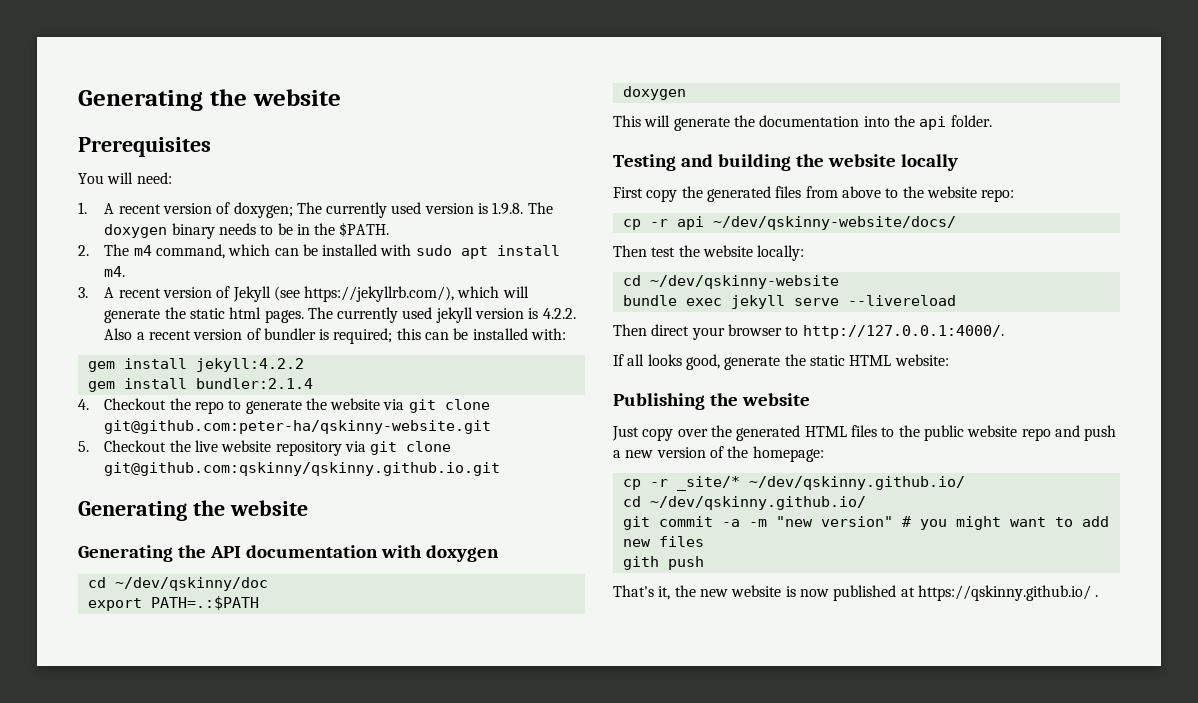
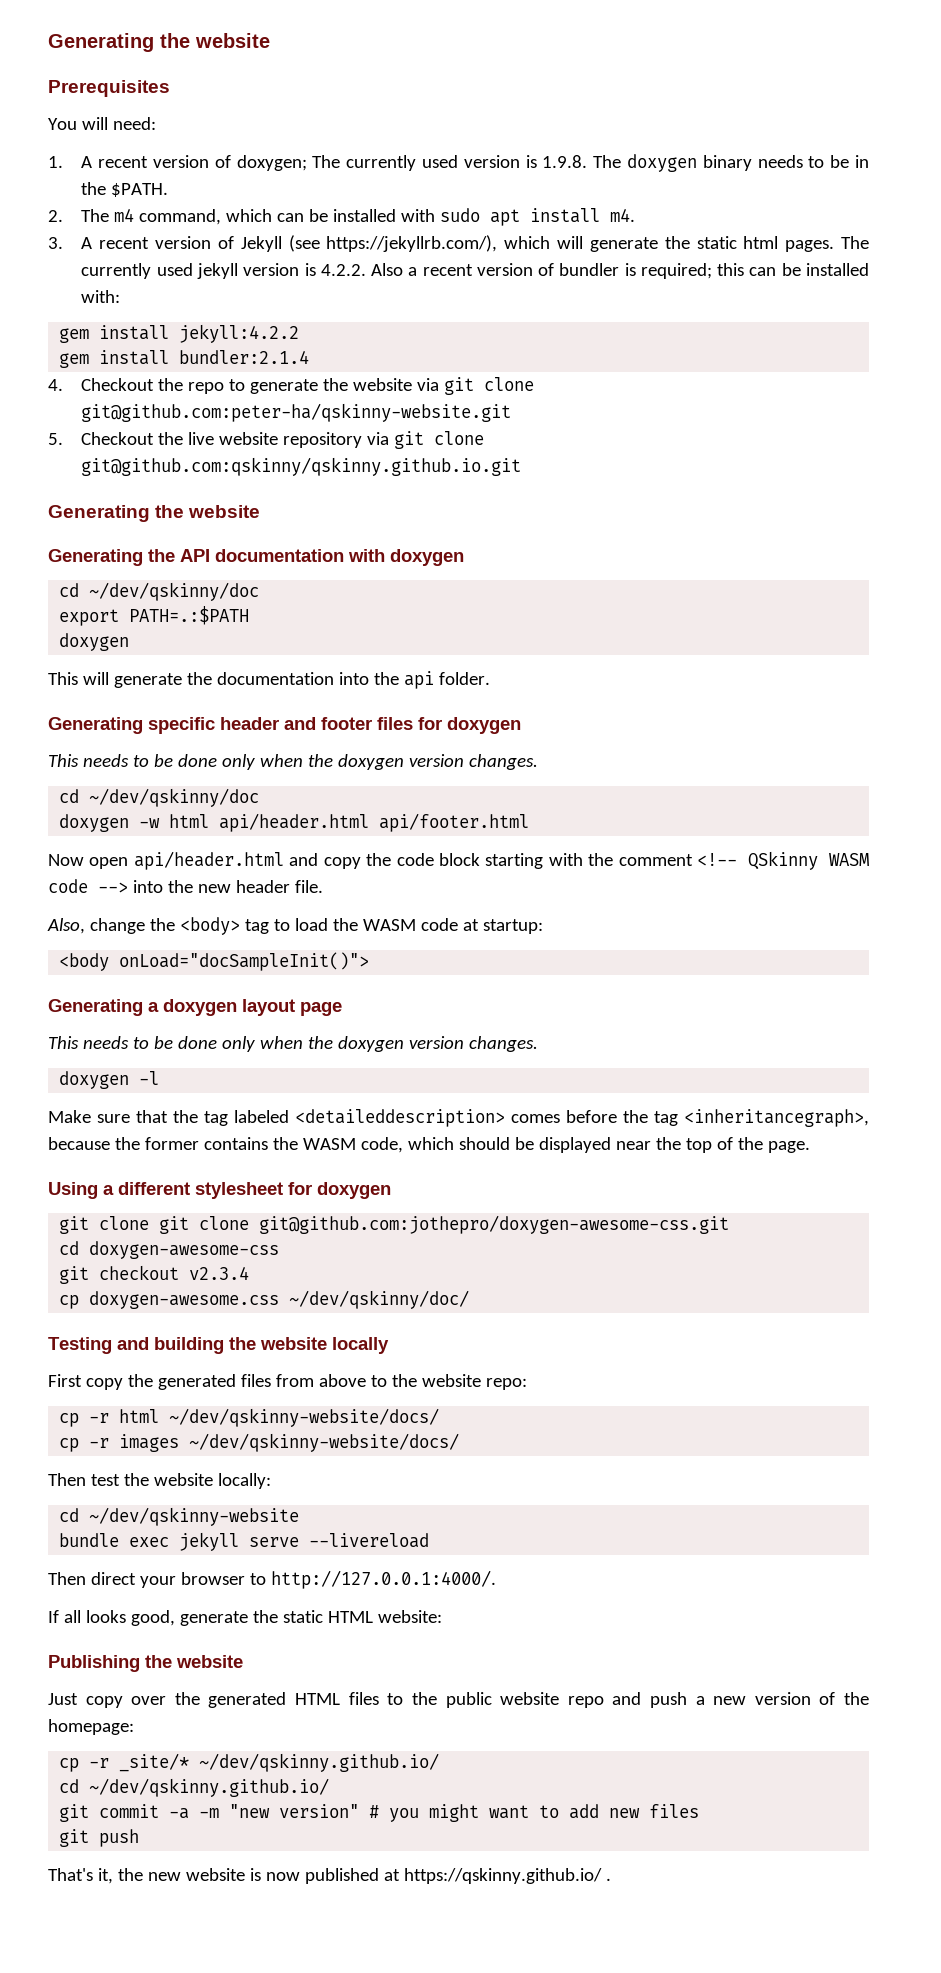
(992, 121) none -> [48,717,521,734] [48,754,538,770] [59,788,260,807] [59,813,530,832] [48,851,870,870] [48,879,323,893] [47,917,543,935] [59,952,370,971] [48,999,342,1016] [48,1036,538,1052] [59,1071,160,1089] [48,1109,869,1127] [48,1137,810,1153] [48,1182,391,1199] [59,1215,730,1234] [59,1241,280,1259] [59,1265,250,1284] [59,1290,470,1309] // Generating specific header and footer files for doxygen // This needs to be done only when the doxygen version changes. // cd ~/dev/qskinny/doc // doxygen -w html api/header.html api/footer.html // Now open api/header.html and copy the code block starting with the comment <!-- QSkinny WASM code --> into the new header file. // Also, change the <body> tag to load the WASM code at startup: // <body onLoad="docSampleInit()"> // Generating a doxygen layout page // This needs to be done only when the doxygen version changes. // doxygen -l // Make sure that the tag labeled <detaileddescription> comes before the tag <inheritancegraph>, because the former contains the WASM code, which should be displayed near the top of the page. // Using a different stylesheet for doxygen // git clone git clone git@github.com:jothepro/doxygen-awesome-css.git // cd doxygen-awesome-css // git checkout v2.3.4 // cp doxygen-awesome.css ~/dev/qskinny/doc/
[676,216,704,230] api -> [119,1408,440,1427] [59,1434,180,1452] html ~/dev/qskinny-website/docs/ // cp -r images
[622,556,659,570] gith -> [59,1829,90,1847] git

